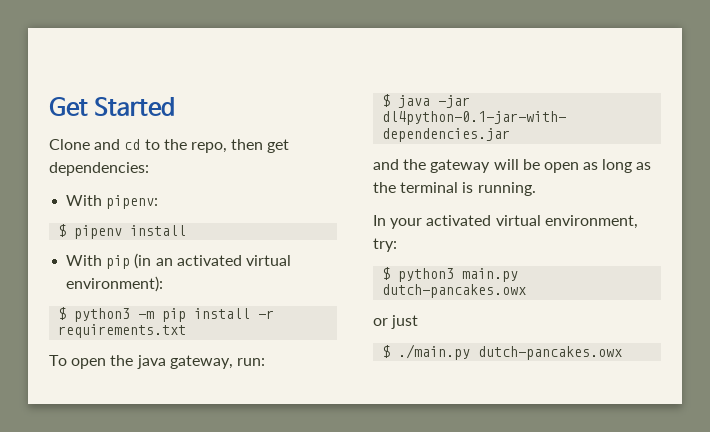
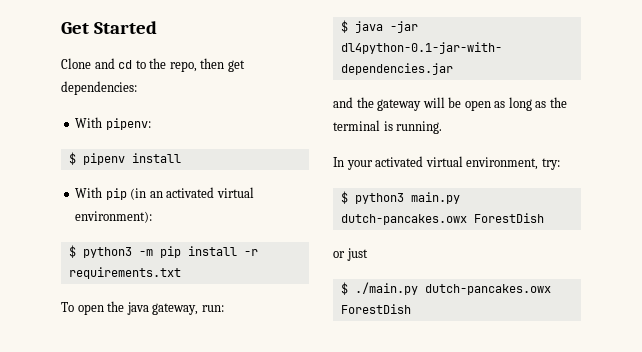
(527, 291) none -> [473,213,544,223] ForestDish
(623, 353) none -> [340,304,411,314] ForestDish

